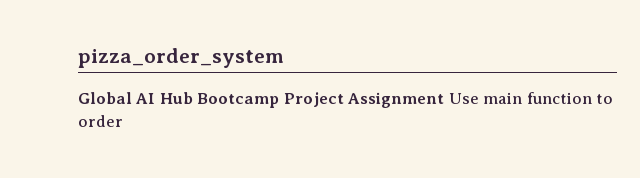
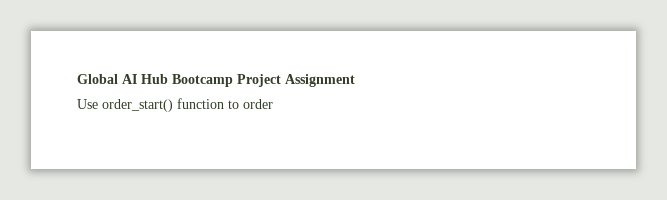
[78,48,284,68] pizza_order_system // -> (77, 79) none
[448,92,523,104] Use main -> [77,99,173,112] // Use order_start()

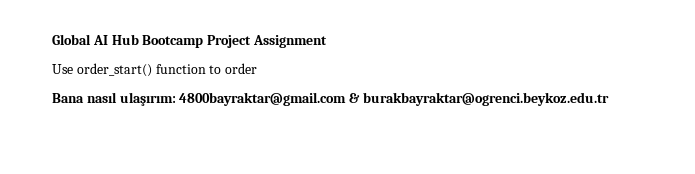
(273, 104) none -> [52,92,609,106] // Bana nasıl ulaşırım: 4800bayraktar@gmail.com & burakbayraktar@ogrenci.beykoz.edu.tr

